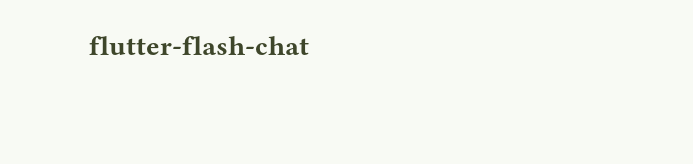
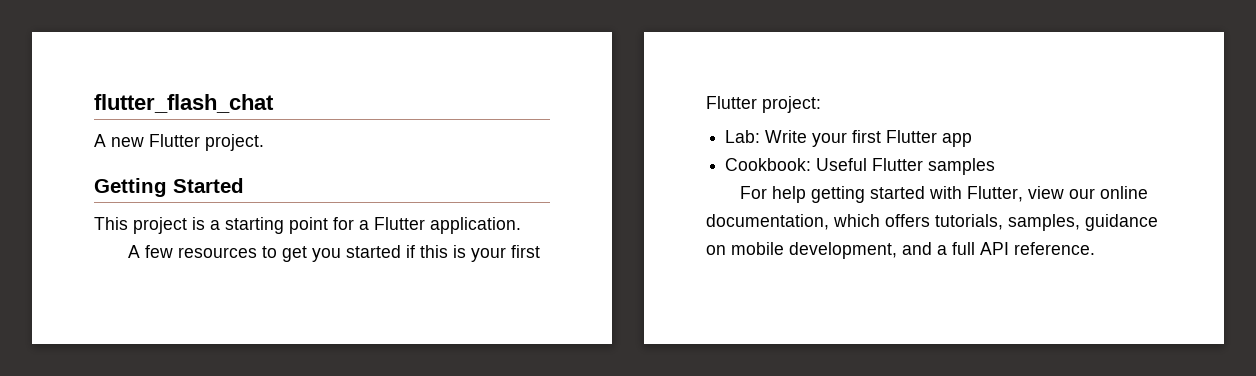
[89,36,309,55] flutter-flash-chat -> [94,94,274,113] [94,134,264,151] [94,178,244,197] [94,217,521,234] [127,245,540,262] [706,96,821,113] [725,130,973,147] [725,158,996,175] [739,186,1148,203] [706,214,1158,231] [706,242,1095,259] flutter_flash_chat // A new Flutter project. // Getting Started // This project is a starting point for a Flutter application. // A few resources to get you started if this is your first Flutter project: // Lab: Write your first Flutter app // Cookbook: Useful Flutter samples // For help getting started with Flutter, view our online documentation, which offers tutorials, samples, guidance on mobile development, and a full API reference.

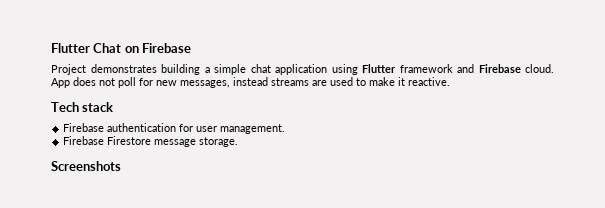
[94,94,274,113] [94,134,264,151] [94,178,244,197] [94,217,521,234] [127,245,540,262] [706,96,821,113] [725,130,973,147] [725,158,996,175] [739,186,1148,203] [706,214,1158,231] [706,242,1095,259] flutter_flash_chat // A new Flutter project. // Getting Started // This project is a starting point for a Flutter application. // A few resources to get you started if this is your first Flutter project: // Lab: Write your first Flutter app // Cookbook: Useful Flutter samples // For help getting started with Flutter, view our online documentation, which offers tutorials, samples, guidance on mobile development, and a full API reference. -> [51,43,192,53] [51,64,554,75] [51,77,450,88] [51,102,114,112] [63,123,286,134] [63,136,239,147] [51,161,121,171] Flutter Chat on Firebase // Project demonstrates building a simple chat application using Flutter framework and Firebase cloud. App does not poll for new messages, instead streams are used to make it reactive. // Tech stack // Firebase authentication for user management. // Firebase Firestore message storage. // Screenshots

